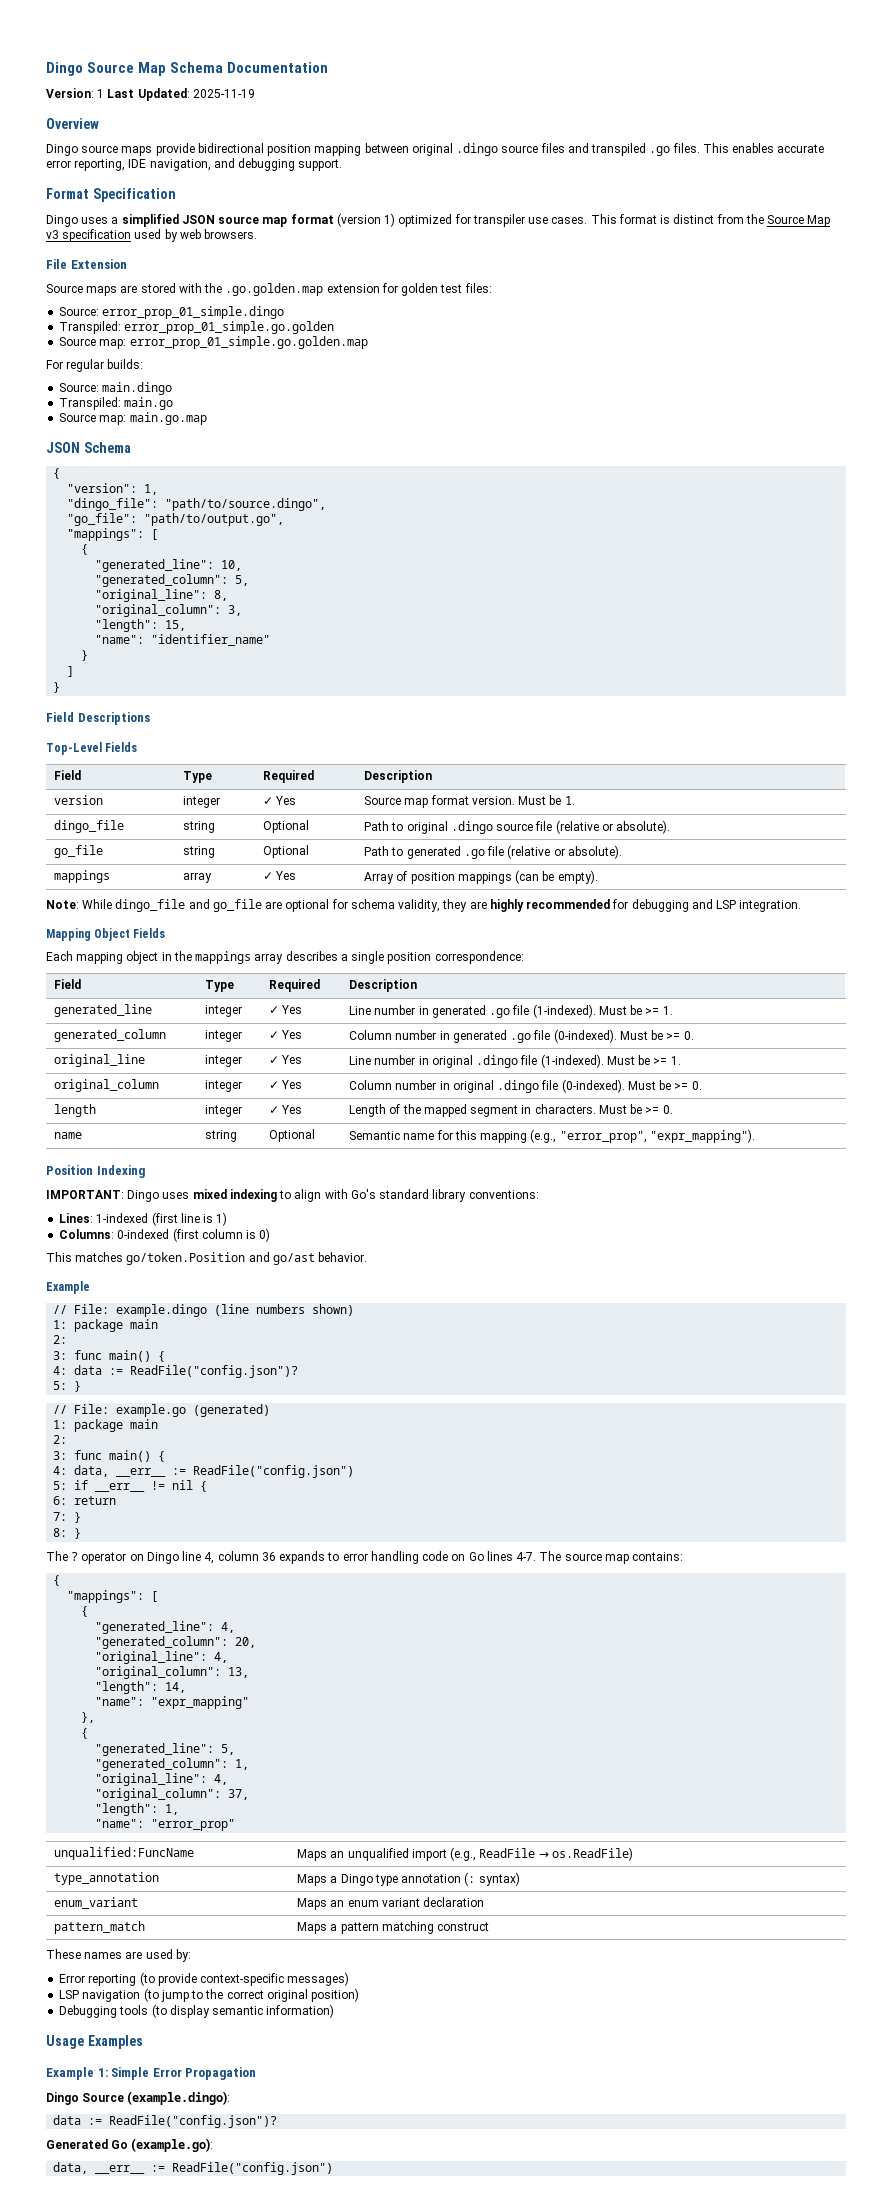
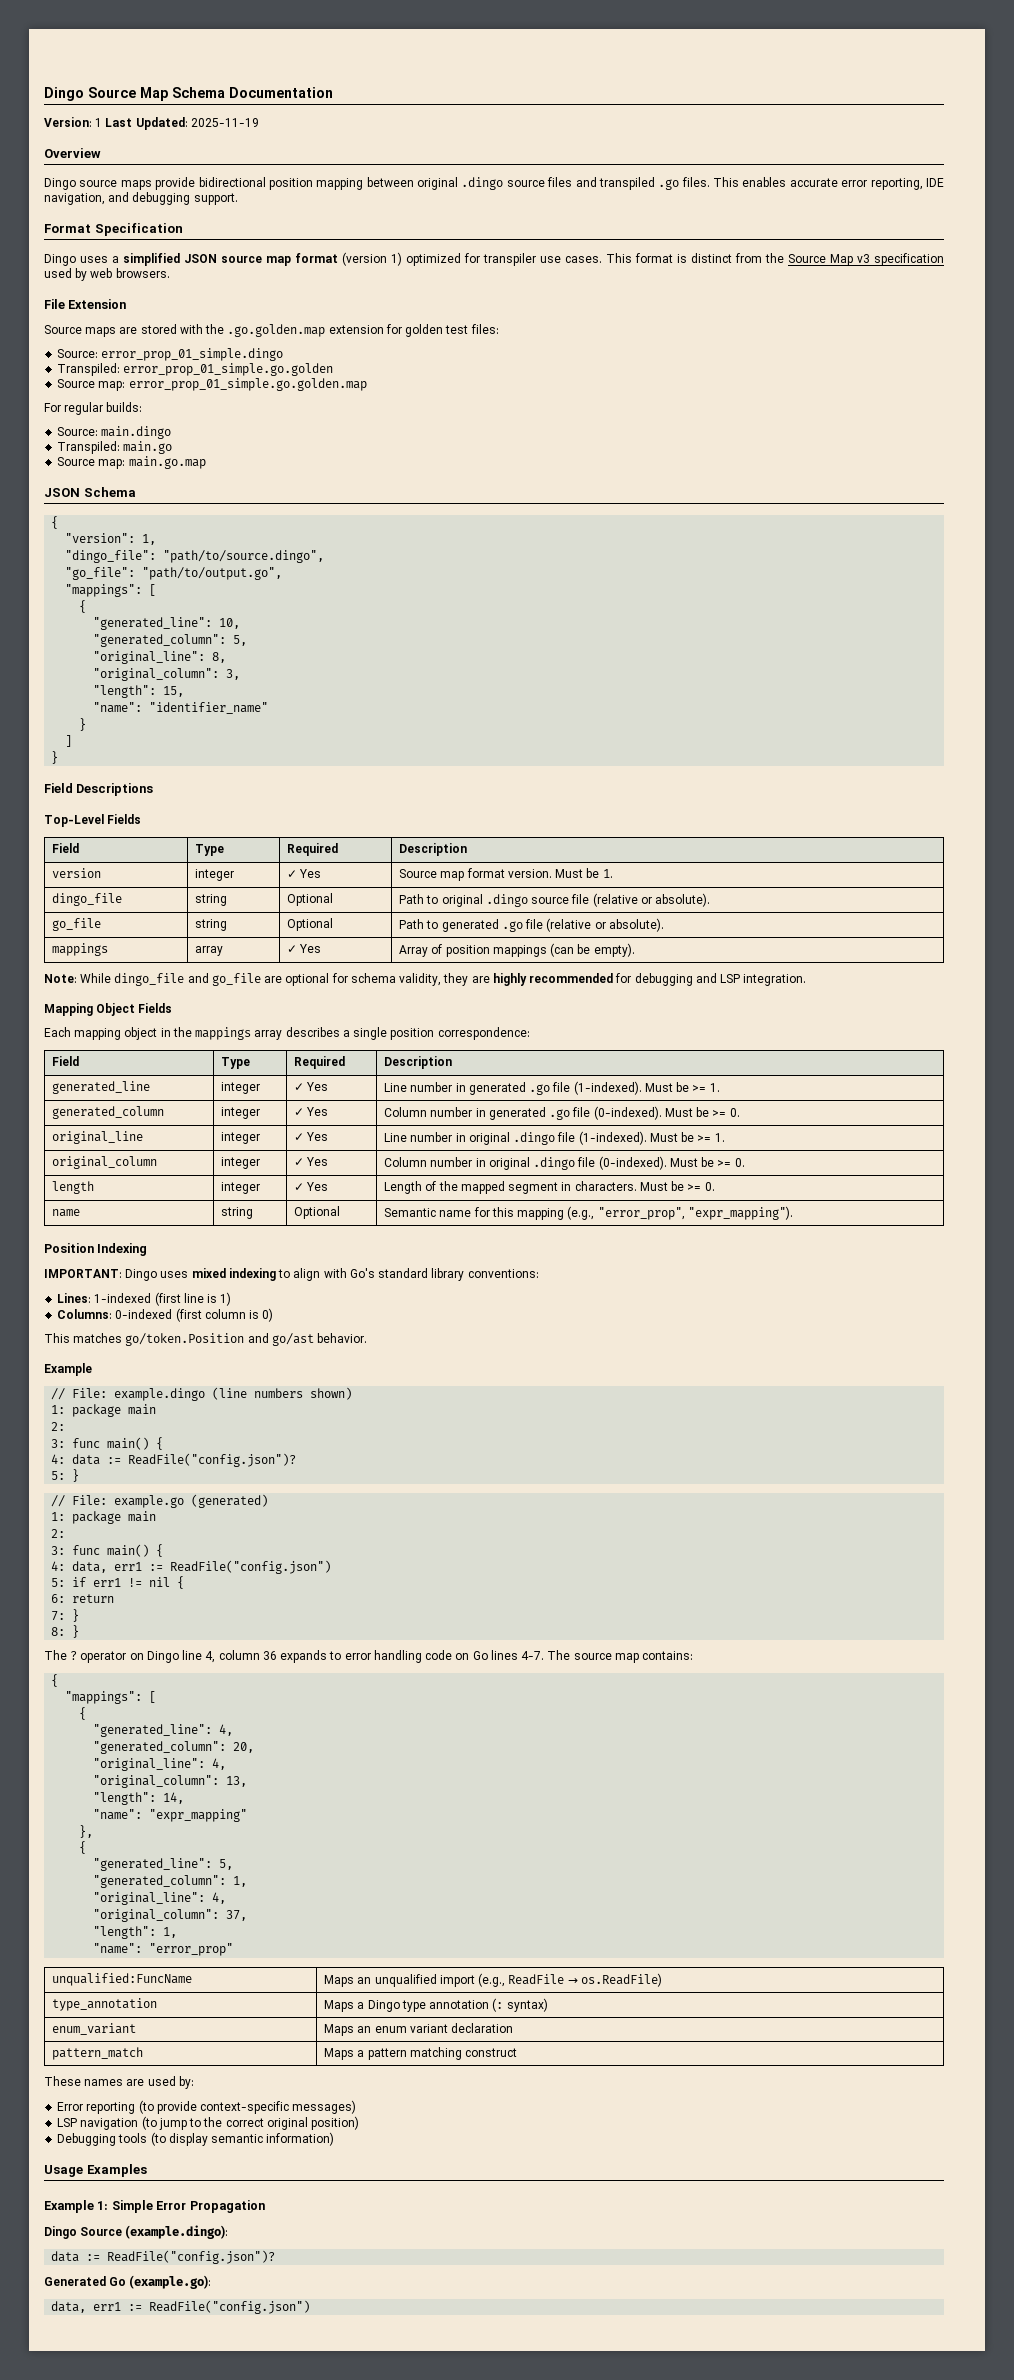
[116,1468,167,1477] __err__ -> [114,1562,143,1571] err1
[95,1483,146,1492] __err__ -> [93,1578,122,1587] err1
[95,2165,146,2174] __err__ -> [93,2302,122,2311] err1

